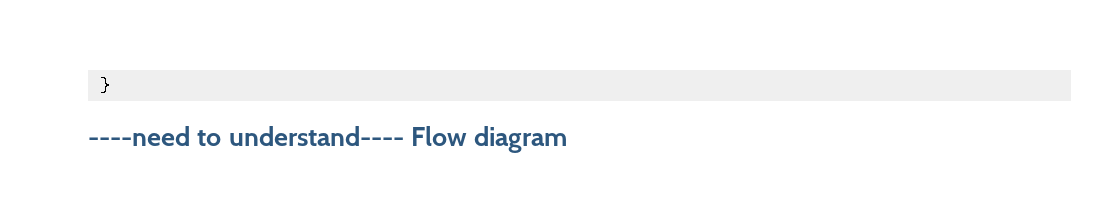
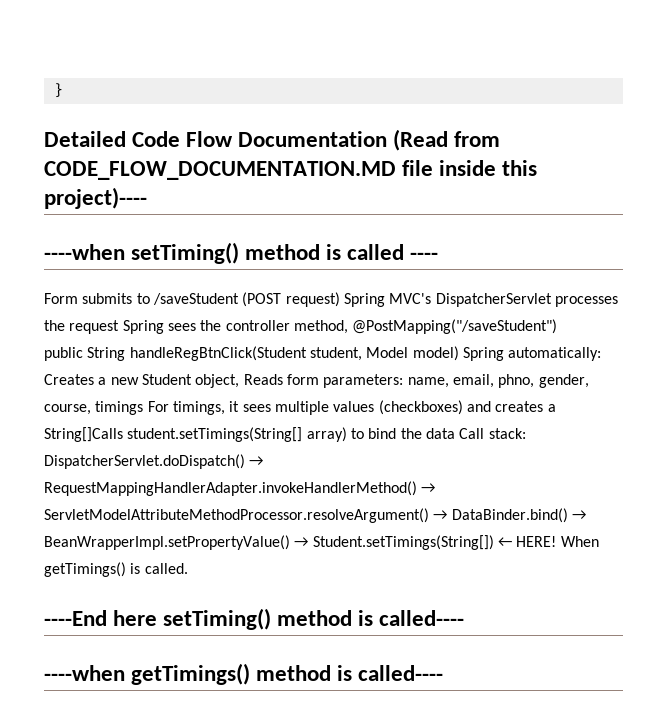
[88,126,568,153] ----need to understand---- Flow diagram -> [44,129,501,151] [44,160,538,180] [44,187,147,209] [44,242,439,264] [44,292,618,307] [44,319,558,334] [44,346,602,361] [44,374,589,388] [44,400,556,415] [44,427,526,442] [44,454,264,469] [44,481,436,496] [44,508,586,523] [44,535,599,550] [44,562,188,577] [44,608,465,630] [44,663,444,685] Detailed Code Flow Documentation (Read from CODE_FLOW_DOCUMENTATION.MD file inside this project)---- // ----when setTiming() method is called ---- // Form submits to /saveStudent (POST request) Spring MVC's DispatcherServlet processes the request Spring sees the controller method, @PostMapping("/saveStudent") // public String handleRegBtnClick(Student student, Model model) Spring automatically: Creates a new Student object, Reads form parameters: name, email, phno, gender, course, timings For timings, it sees multiple values (checkboxes) and creates a String[]Calls student.setTimings(String[] array) to bind the data Call stack: DispatcherServlet.doDispatch() → RequestMappingHandlerAdapter.invokeHandlerMethod() → ServletModelAttributeMethodProcessor.resolveArgument() → DataBinder.bind() → BeanWrapperImpl.setPropertyValue() → Student.setTimings(String[]) ← HERE! When getTimings() is called. // ----End here setTiming() method is called---- // ----when getTimings() method is called----

